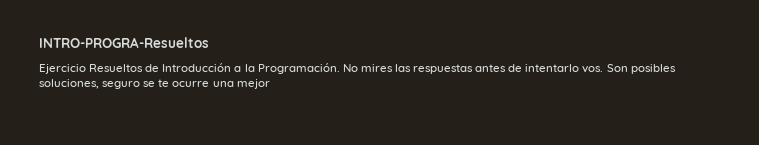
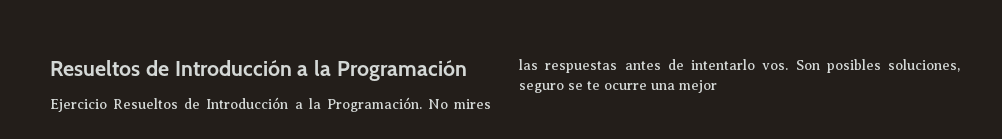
[39,37,209,48] INTRO-PROGRA-Resueltos -> [50,60,468,81] Resueltos de Introducción a la Programación

